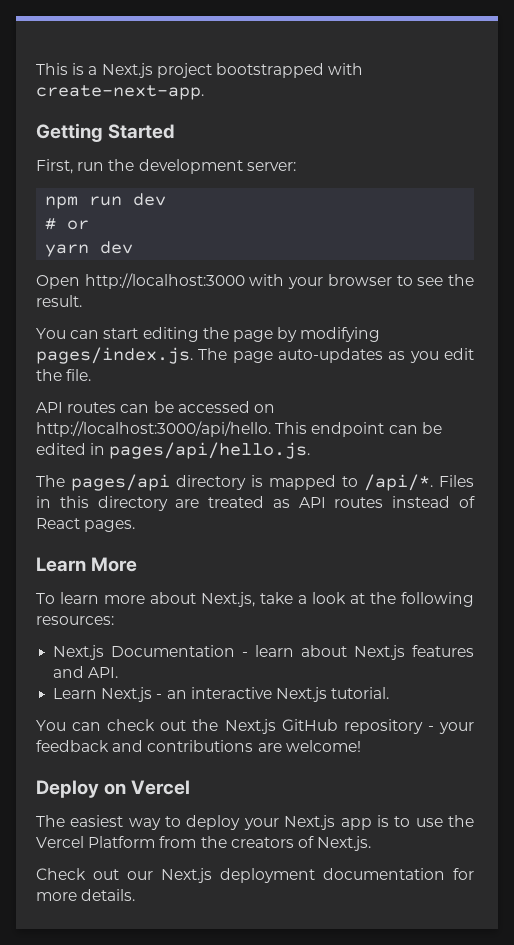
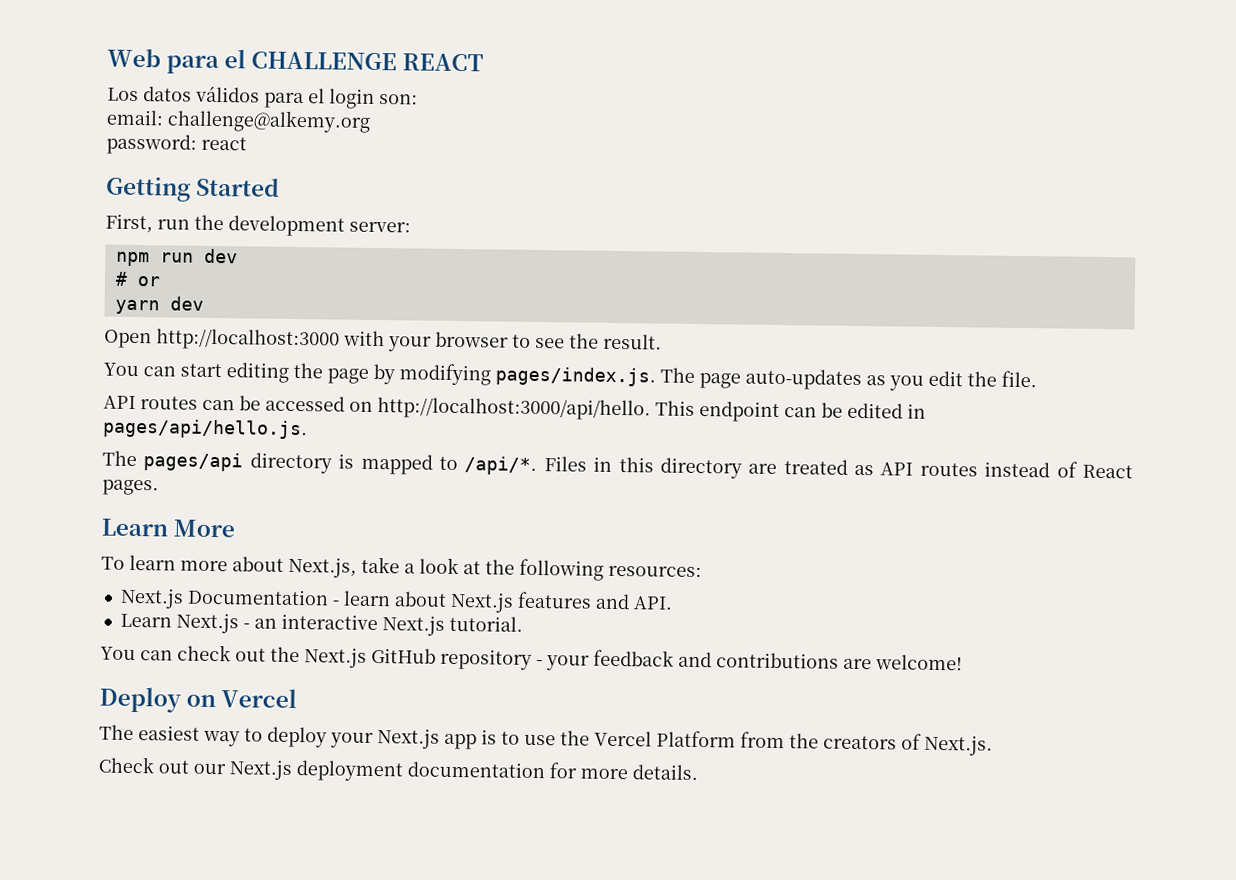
[36,63,364,78] [36,85,204,100] This is a Next.js project bootstrapped with create-next-app. -> [107,48,485,75] [107,85,418,109] [106,109,371,133] [106,133,247,155] Web para el CHALLENGE REACT // Los datos válidos para el login son: // email: challenge@alkemy.org // password: react

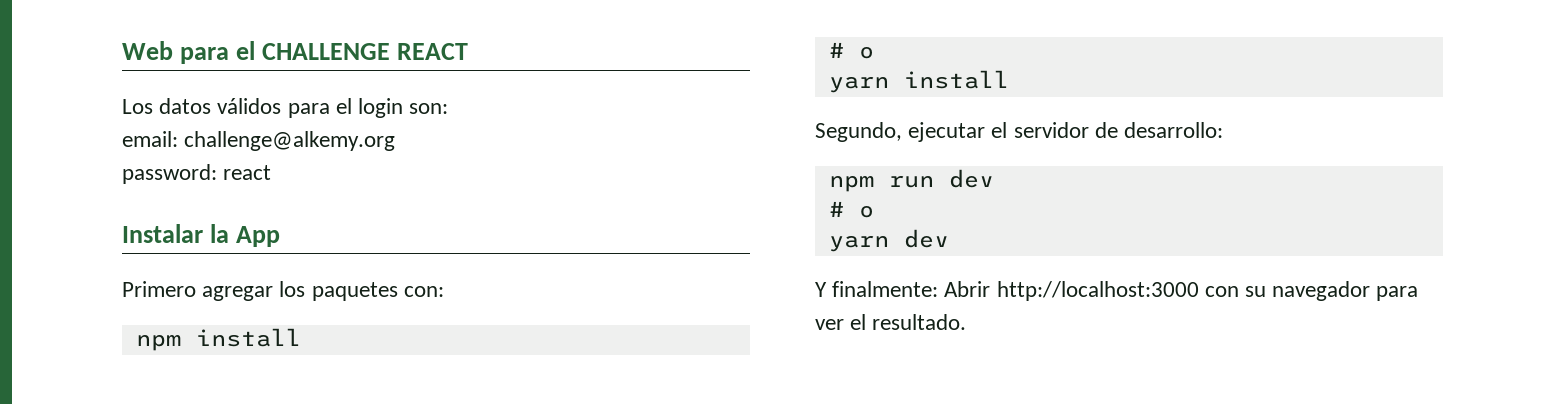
[105,176,281,202] [105,213,411,237] Getting Started // First, run the development server: -> [122,224,280,247] [122,281,444,301] [135,328,301,351] [828,42,874,59] [828,70,1009,93] [815,122,1224,142] Instalar la App // Primero agregar los paquetes con: // npm install // # o // yarn install // Segundo, ejecutar el servidor de desarrollo:
[136,276,160,287] or -> [858,205,874,218] o
[104,328,662,352] [103,362,1037,391] [103,395,926,422] [103,418,308,440] [102,450,1134,479] [102,479,159,496] [101,518,236,538] [101,554,702,581] [119,587,673,613] [119,612,523,636] [100,644,963,671] [99,686,298,713] [99,724,993,756] [98,756,698,782] Open http://localhost:3000 with your browser to see the result. // You can start editing the page by modifying pages/index.js. The page auto-updates as you edit the file. // API routes can be accessed on http://localhost:3000/api/hello. This endpoint can be edited in pages/api/hello.js. // The pages/api directory is mapped to /api/*. Files in this directory are treated as API routes instead of React pages. // Learn More // To learn more about Next.js, take a look at the following resources: // Next.js Documentation - learn about Next.js features and API. // Learn Next.js - an interactive Next.js tutorial. // You can check out the Next.js GitHub repository - your feedback and contributions are welcome! // Deploy on Vercel // The easiest way to deploy your Next.js app is to use the Vercel Platform from the creators of Next.js. // Check out our Next.js deployment documentation for more details. -> [815,281,1419,301] [815,314,967,330] Y finalmente: Abrir http://localhost:3000 con su navegador para ver el resultado.

